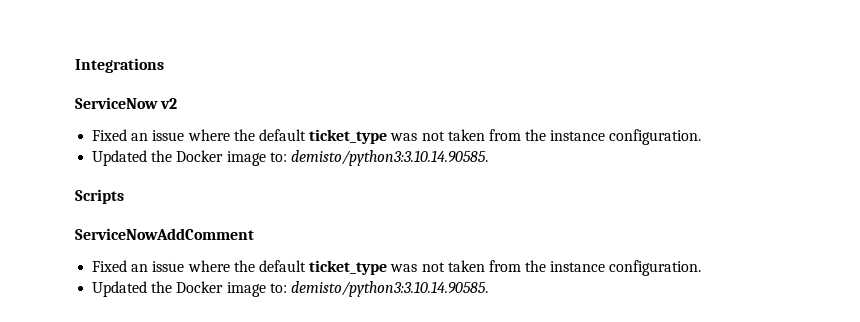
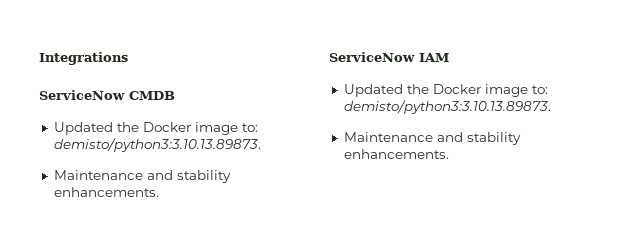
[160,98,178,109] [92,129,702,145] [92,150,488,166] [75,189,124,204] [75,228,254,240] [92,260,702,276] [92,281,488,297] v2 // Fixed an issue where the default ticket_type was not taken from the instance configuration. // Updated the Docker image to: demisto/python3:3.10.14.90585. // Scripts // ServiceNowAddComment // Fixed an issue where the default ticket_type was not taken from the instance configuration. // Updated the Docker image to: demisto/python3:3.10.14.90585. -> [129,91,175,100] [53,122,258,135] [53,138,261,152] [53,170,231,183] [53,187,159,197] [329,52,449,62] [343,84,548,97] [343,100,551,114] [343,132,521,145] [343,149,449,159] CMDB // Updated the Docker image to: demisto/python3:3.10.13.89873. // Maintenance and stability enhancements. // ServiceNow IAM // Updated the Docker image to: demisto/python3:3.10.13.89873. // Maintenance and stability enhancements.

